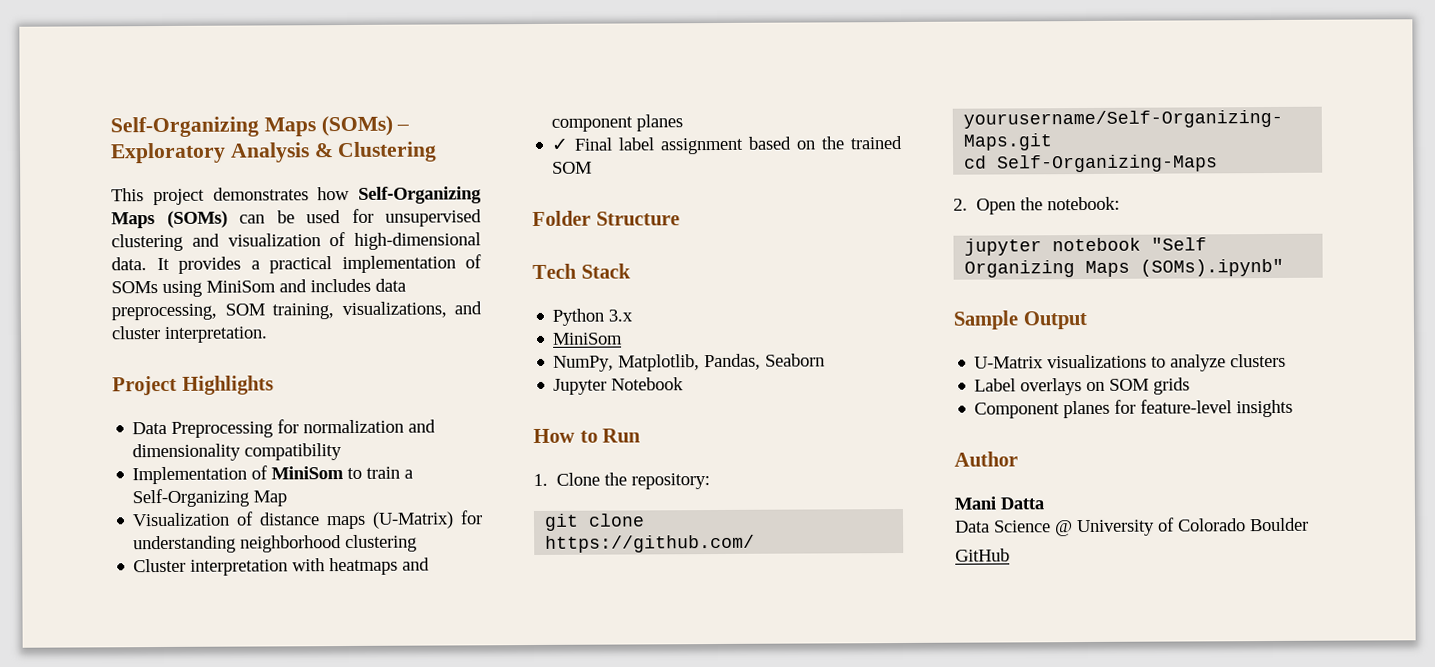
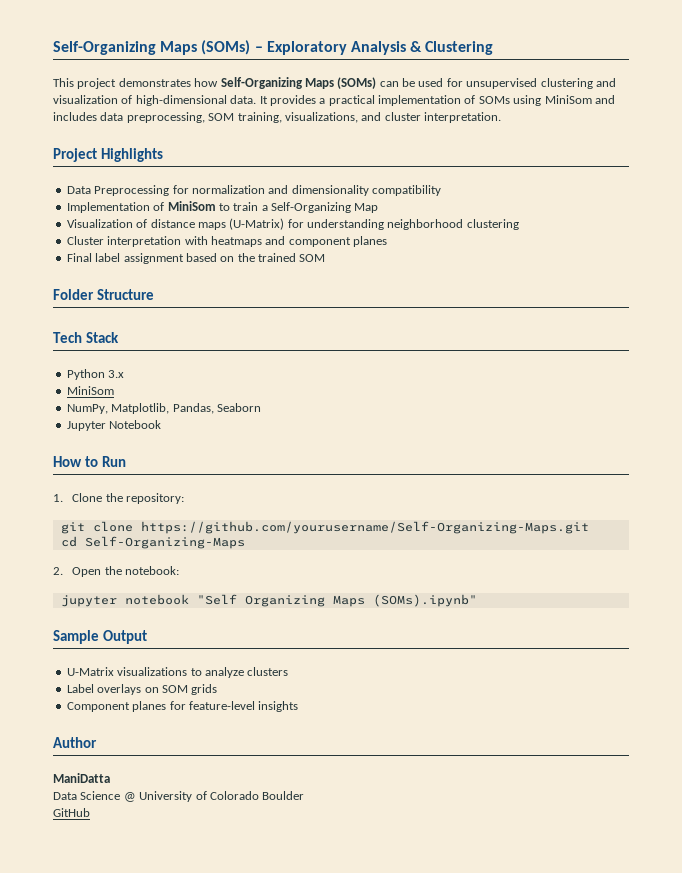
[551,138,570,151] ✓ -> (387, 241) none
[954,496,1044,510] Mani Datta -> [53,773,110,783] ManiDatta

